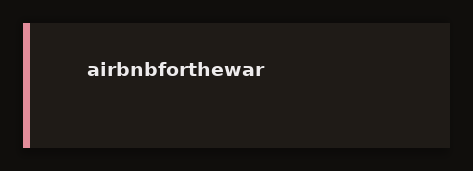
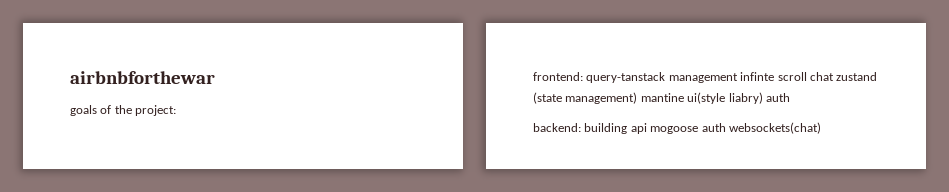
(265, 69) none -> [70,105,177,116] [533,72,878,83] [533,92,790,104] [533,122,821,134] // goals of the project: // frontend: query-tanstack management infinte scroll chat zustand (state management) mantine ui(style liabry) auth // backend: building api mogoose auth websockets(chat)

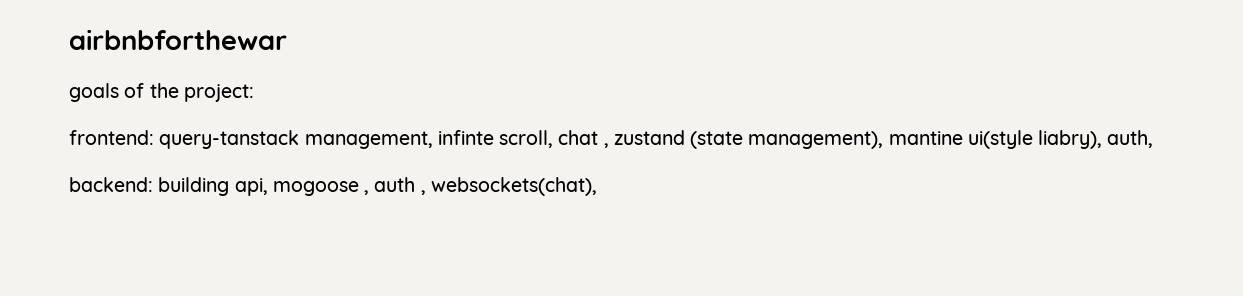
[668,72,834,83] management infinte scroll chat -> [304,130,609,149] management, infinte scroll, chat ,
[565,92,638,104] management) -> [748,131,884,149] management),
[728,92,790,104] liabry) auth -> [1038,130,1154,149] liabry), auth,
[630,122,821,134] api mogoose auth websockets(chat) -> [234,177,597,196] api, mogoose , auth , websockets(chat),

